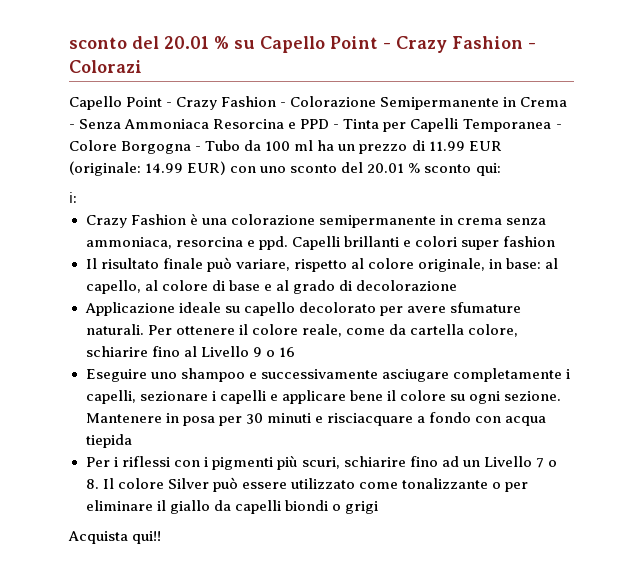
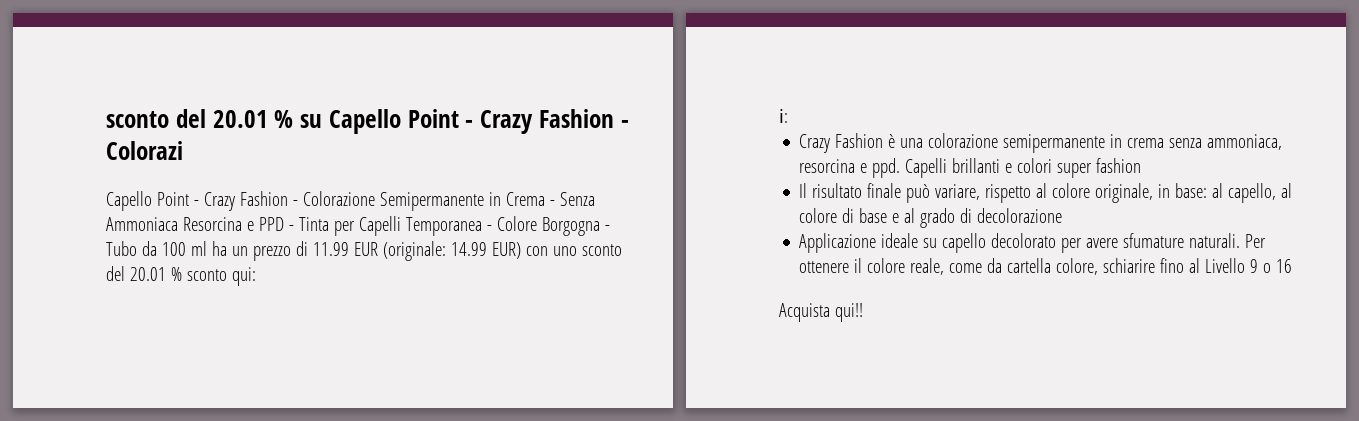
[85,368,570,382] [85,390,562,404] [85,412,547,426] [85,434,132,448] [85,456,558,470] [85,477,528,492] [85,500,378,514] // Eseguire uno shampoo e successivamente asciugare completamente i capelli, sezionare i capelli e applicare bene il colore su ogni sezione. Mantenere in posa per 30 minuti e risciacquare a fondo con acqua tiepida // Per i riflessi con i pigmenti più scuri, schiarire fino ad un Livello 7 o 8. Il colore Silver può essere utilizzato come tonalizzante o per eliminare il giallo da capelli biondi o grigi -> (1293, 266) none

